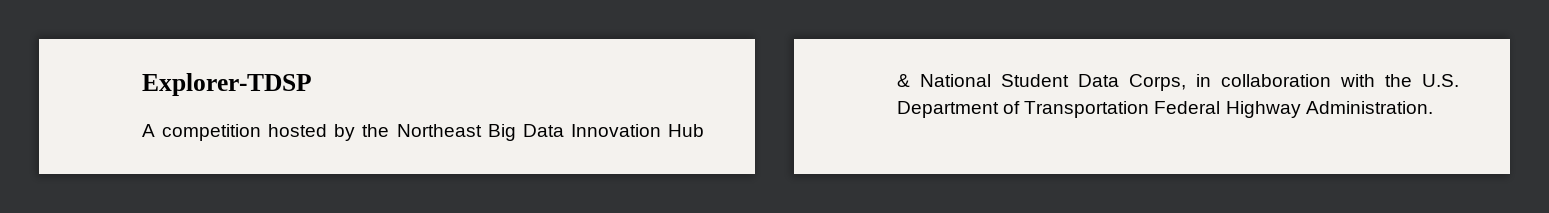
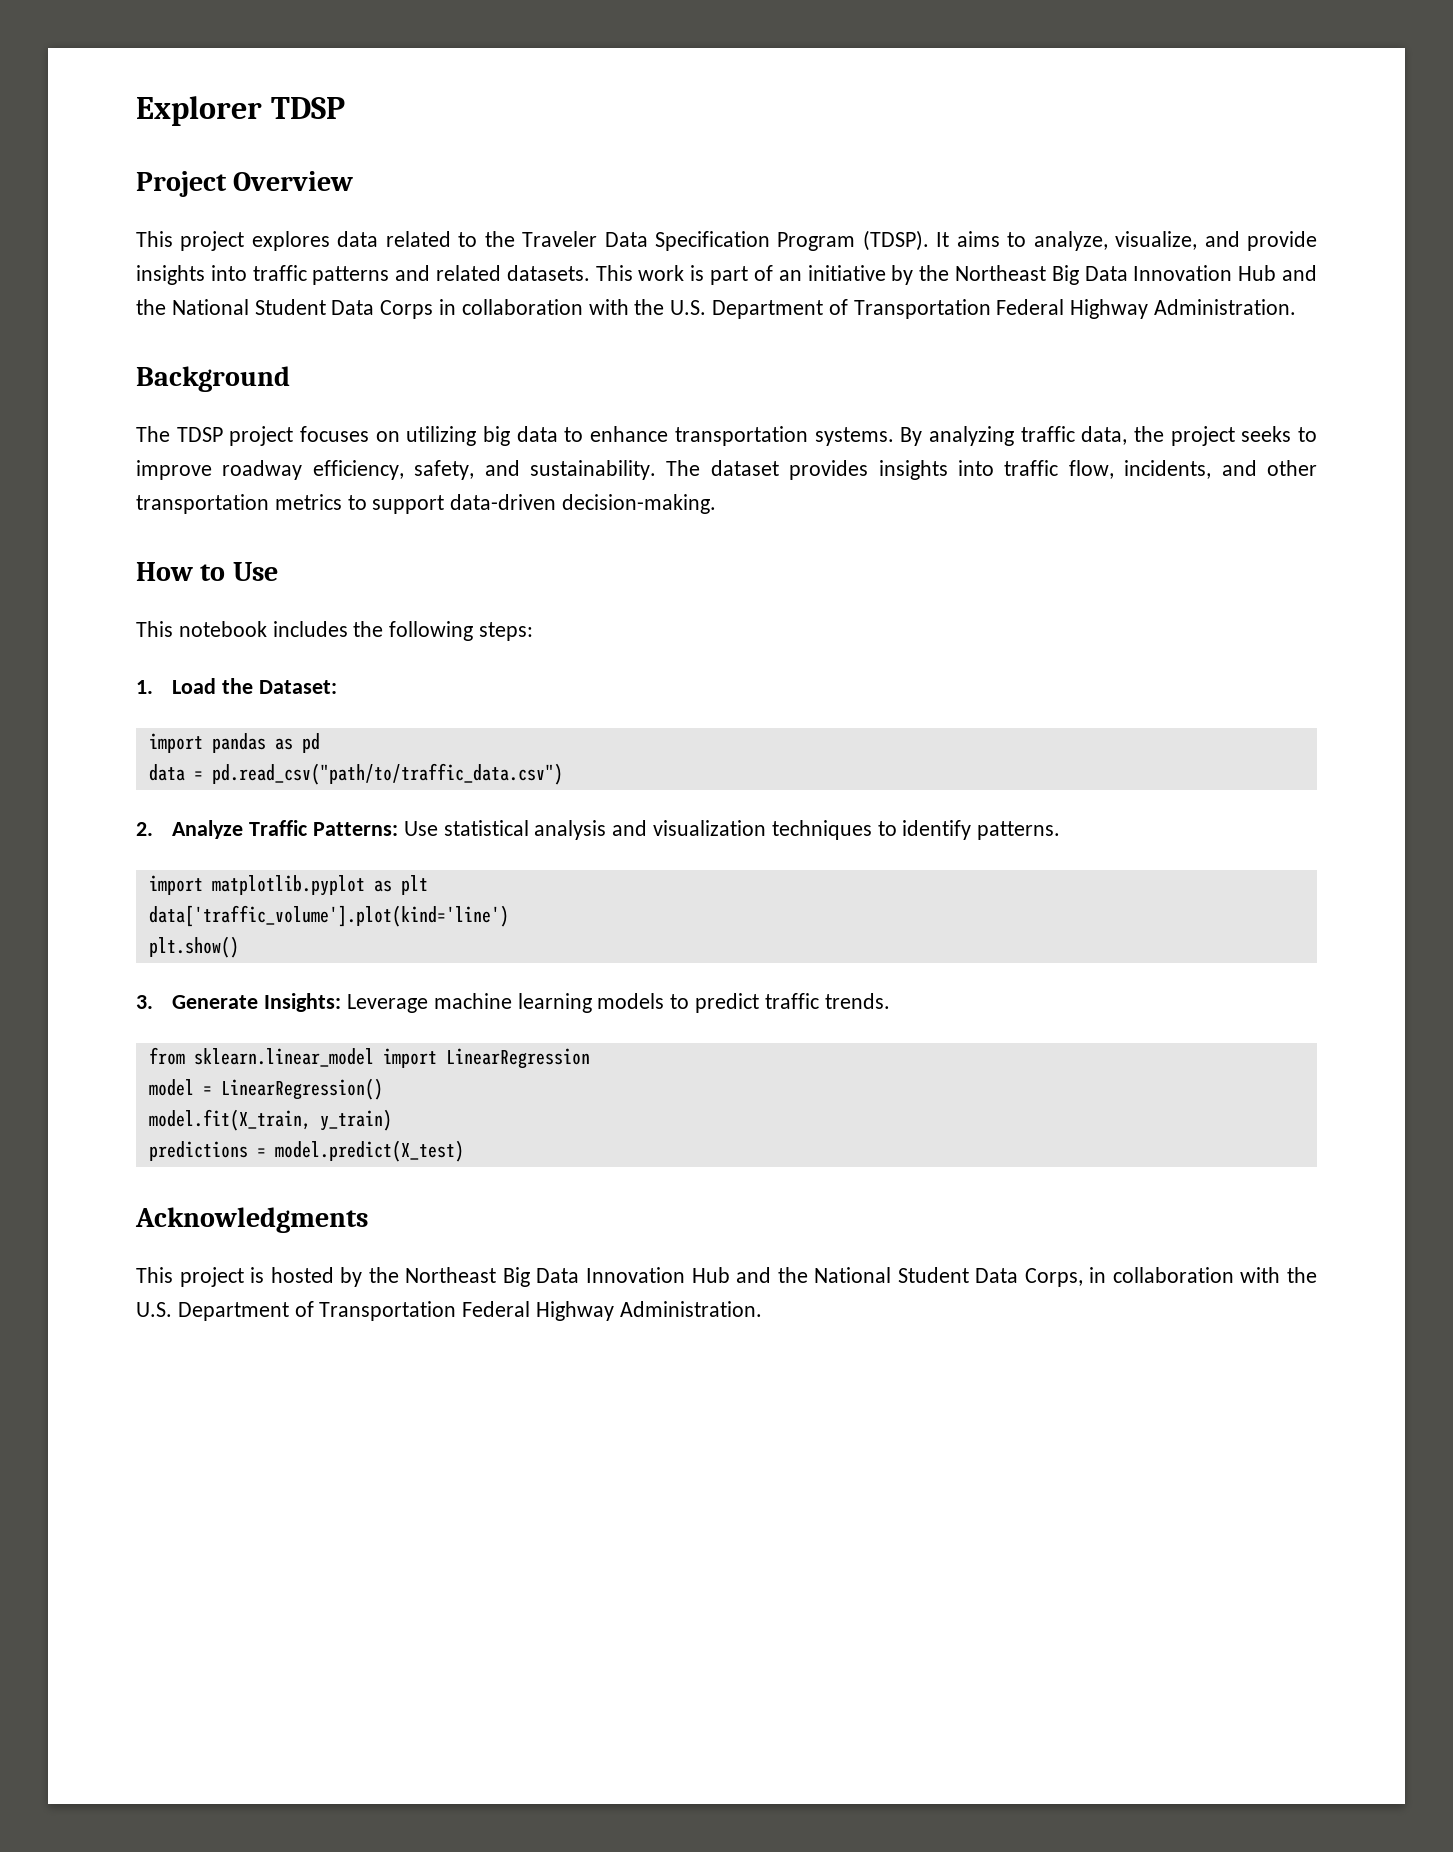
[142,73,312,96] [142,124,262,141] Explorer-TDSP // A competition -> [136,96,345,126] [136,171,354,197] [136,230,1317,251] [136,265,1318,285] [136,299,1297,319] [136,366,290,392] [136,426,1318,446] [136,460,1317,480] [136,494,717,514] [136,562,278,581] [136,621,534,641] [136,678,337,694] [148,733,320,753] [148,763,563,785] [136,820,1061,840] [148,875,428,896] [148,905,509,927] [148,936,239,958] [136,993,890,1013] [148,1047,590,1069] [148,1078,383,1100] [148,1109,392,1131] [148,1140,464,1162] [135,1207,368,1233] [136,1267,265,1287] Explorer TDSP // Project Overview // This project explores data related to the Traveler Data Specification Program (TDSP). It aims to analyze, visualize, and provide insights into traffic patterns and related datasets. This work is part of an initiative by the Northeast Big Data Innovation Hub and the National Student Data Corps in collaboration with the U.S. Department of Transportation Federal Highway Administration. // Background // The TDSP project focuses on utilizing big data to enhance transportation systems. By analyzing traffic data, the project seeks to improve roadway efficiency, safety, and sustainability. The dataset provides insights into traffic flow, incidents, and other transportation metrics to support data-driven decision-making. // How to Use // This notebook includes the following steps: // 1. Load the Dataset: // import pandas as pd // data = pd.read_csv("path/to/traffic_data.csv") // 2. Analyze Traffic Patterns: Use statistical analysis and visualization techniques to identify patterns. // import matplotlib.pyplot as plt // data['traffic_volume'].plot(kind='line') // plt.show() // 3. Generate Insights: Leverage machine learning models to predict traffic trends. // from sklearn.linear_model import LinearRegression // model = LinearRegression() // model.fit(X_train, y_train) // predictions = model.predict(X_test) // Acknowledgments // This project is
[897,74,910,87] & -> [736,1267,808,1283] and the

